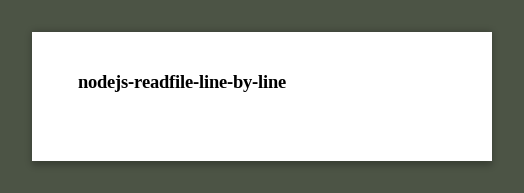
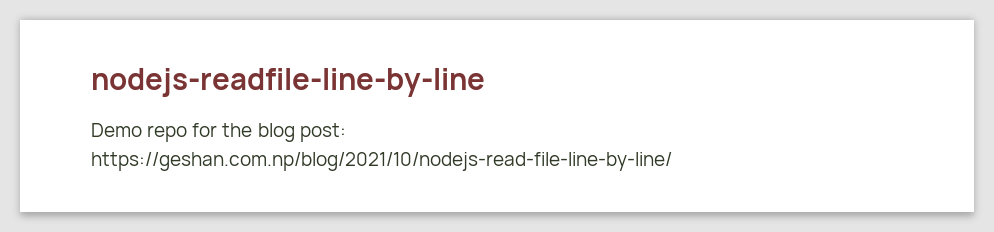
(286, 83) none -> [91,123,346,142] [91,152,672,171] // Demo repo for the blog post: https://geshan.com.np/blog/2021/10/nodejs-read-file-line-by-line/

